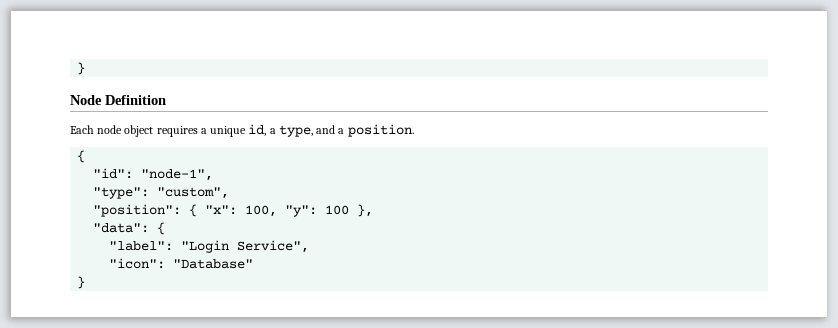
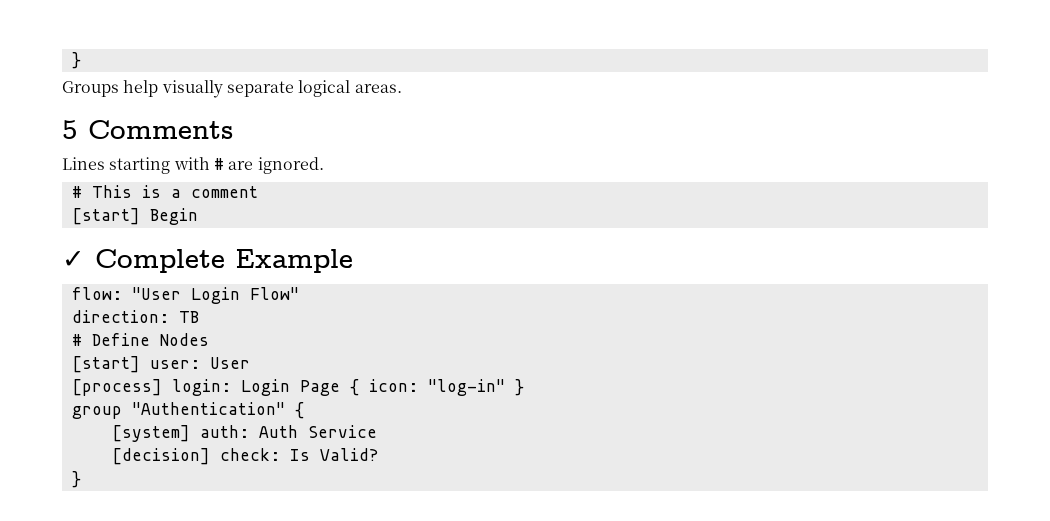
[77,62,86,75] [70,95,166,105] [70,124,414,137] [77,150,86,163] [93,168,214,181] [93,187,230,199] [93,204,374,217] [93,222,166,235] [109,240,310,253] [109,258,254,269] } // Node Definition // Each node object requires a unique id, a type, and a position. // { // "id": "node-1", // "type": "custom", // "position": { "x": 100, "y": 100 }, // "data": { // "label": "Login Service", // "icon": "Database" -> [71,52,81,69] [62,80,402,98] [62,120,233,139] [62,157,324,174] [71,185,258,198] [71,208,198,225] [62,249,353,273] [71,287,299,304] [71,310,199,323] [71,333,209,346] [71,356,250,373] [71,379,524,396] [71,402,304,419] [111,425,377,442] [111,448,378,465] } // Groups help visually separate logical areas. // 5 Comments // Lines starting with # are ignored. // # This is a comment // [start] Begin // ✓ Complete Example // flow: "User Login Flow" // direction: TB // # Define Nodes // [start] user: User // [process] login: Login Page { icon: "log-in" } // group "Authentication" { // [system] auth: Auth Service // [decision] check: Is Valid?

